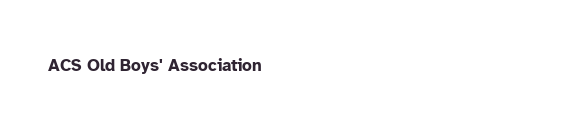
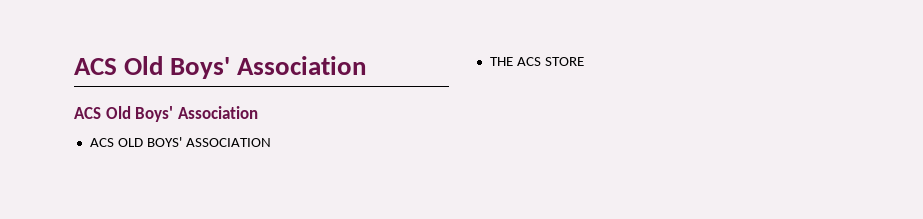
[48,58,262,74] ACS Old Boys' Association -> [74,56,367,79] [74,106,258,122] [89,137,271,147] [489,57,584,66] ACS Old Boys' Association // ACS Old Boys' Association // ACS OLD BOYS' ASSOCIATION // THE ACS STORE

